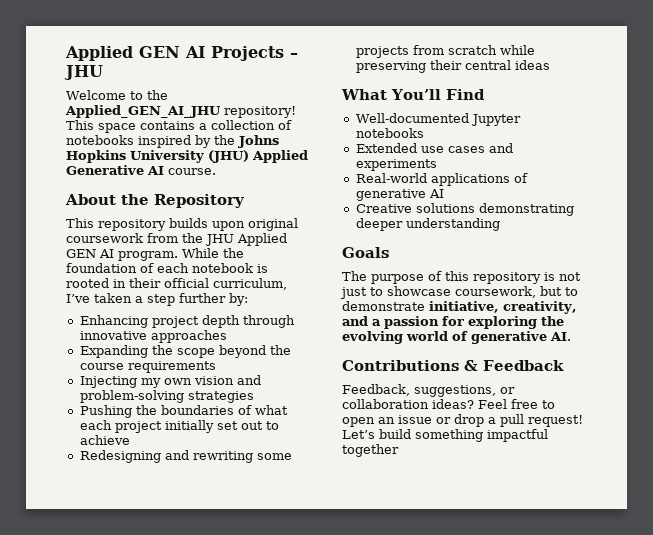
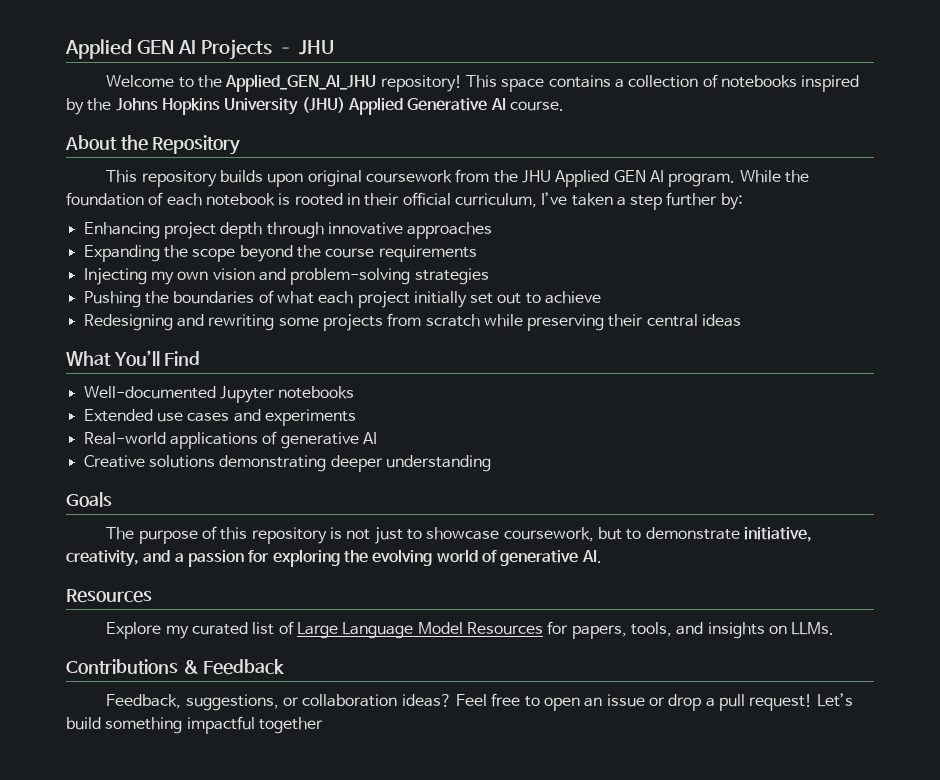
(571, 336) none -> [66,589,152,603] [106,621,835,639] // Resources // Explore my curated list of Large Language Model Resources for papers, tools, and insights on LLMs.

